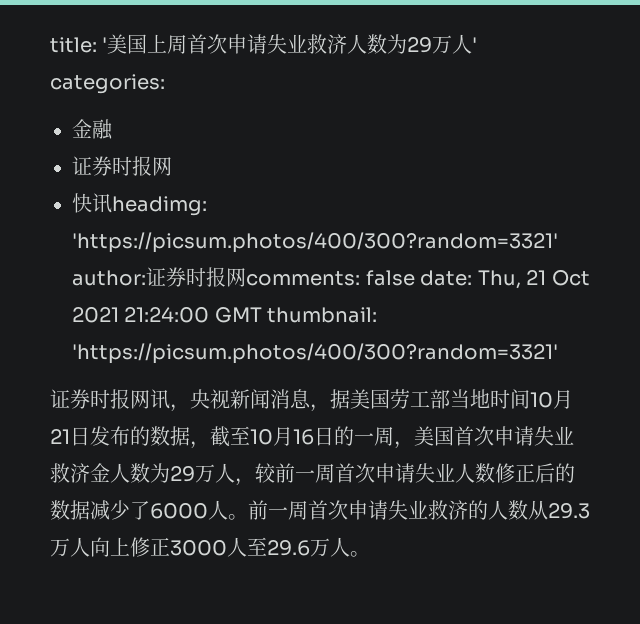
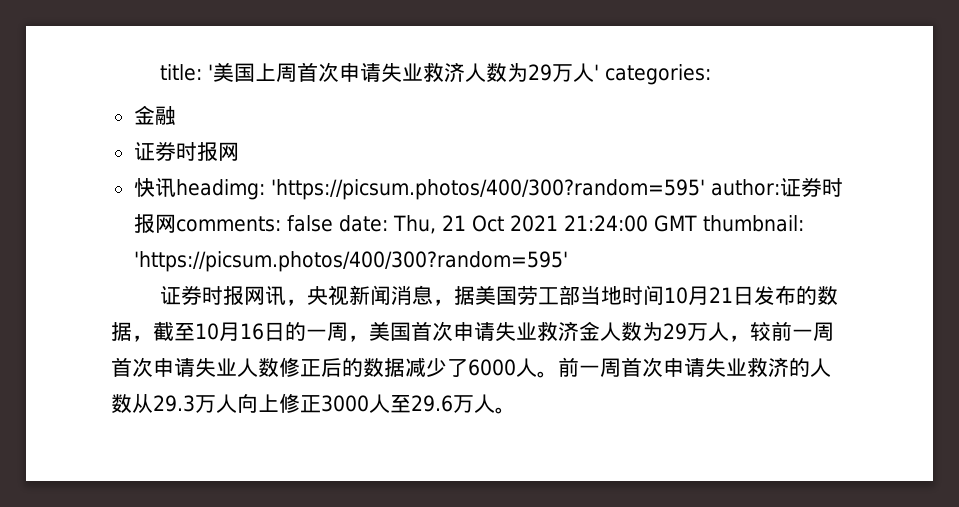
[72,232,558,253] 'https://picsum.photos/400/300?random=3321' -> [270,179,705,200] 'https://picsum.photos/400/300?random=595'
[72,343,558,364] 'https://picsum.photos/400/300?random=3321' -> [133,251,568,272] 'https://picsum.photos/400/300?random=595'

